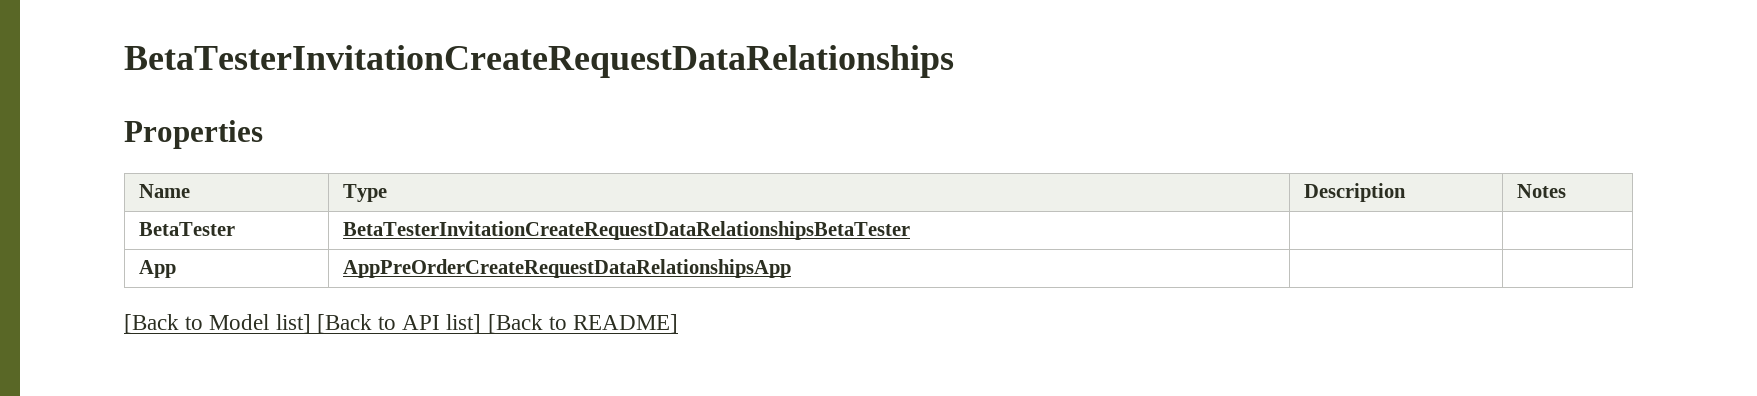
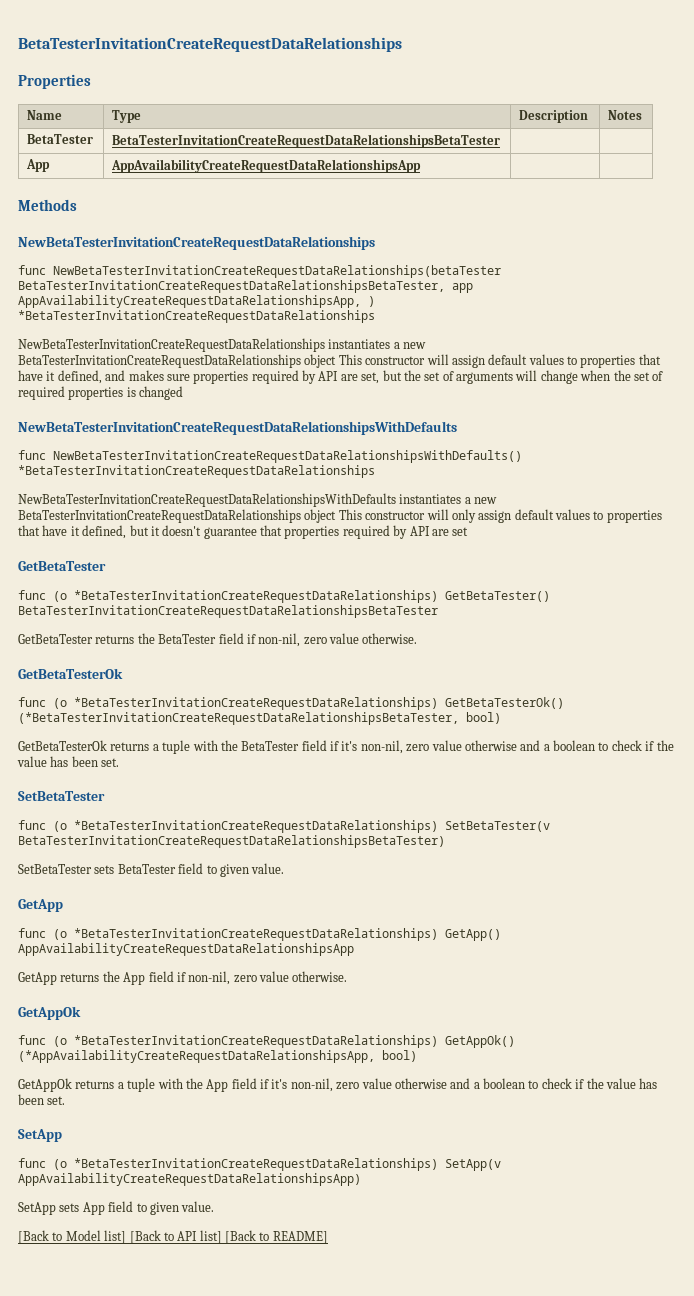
[343,259,792,278] AppPreOrderCreateRequestDataRelationshipsApp | | -> [111,159,422,173] [18,199,77,211] [18,236,375,250] [18,265,501,278] [18,280,473,293] [18,295,375,308] [18,310,375,323] [18,338,427,352] [18,354,661,368] [18,370,664,384] [18,386,184,400] [18,421,457,435] [18,450,522,463] [18,465,375,478] [18,493,498,507] [18,509,662,523] [18,525,469,539] [18,561,106,571] [18,590,550,603] [18,605,438,618] [18,633,418,647] [18,668,123,679] [18,697,564,710] [18,712,501,725] [18,740,674,754] [17,756,120,767] [18,791,105,801] [18,820,550,833] [18,835,445,848] [18,863,285,877] [18,899,63,912] [18,928,501,941] [18,943,354,956] [18,971,348,985] [18,1006,81,1020] [18,1035,515,1048] [18,1050,417,1063] [18,1078,658,1092] [18,1094,66,1105] [18,1129,62,1142] [18,1158,501,1171] [18,1173,361,1186] [18,1201,215,1215] AppAvailabilityCreateRequestDataRelationshipsApp | | // Methods // NewBetaTesterInvitationCreateRequestDataRelationships // func NewBetaTesterInvitationCreateRequestDataRelationships(betaTester BetaTesterInvitationCreateRequestDataRelationshipsBetaTester, app AppAvailabilityCreateRequestDataRelationshipsApp, ) *BetaTesterInvitationCreateRequestDataRelationships // NewBetaTesterInvitationCreateRequestDataRelationships instantiates a new BetaTesterInvitationCreateRequestDataRelationships object This constructor will assign default values to properties that have it defined, and makes sure properties required by API are set, but the set of arguments will change when the set of required properties is changed // NewBetaTesterInvitationCreateRequestDataRelationshipsWithDefaults // func NewBetaTesterInvitationCreateRequestDataRelationshipsWithDefaults() *BetaTesterInvitationCreateRequestDataRelationships // NewBetaTesterInvitationCreateRequestDataRelationshipsWithDefaults instantiates a new BetaTesterInvitationCreateRequestDataRelationships object This constructor will only assign default values to properties that have it defined, but it doesn't guarantee that properties required by API are set // GetBetaTester // func (o *BetaTesterInvitationCreateRequestDataRelationships) GetBetaTester() BetaTesterInvitationCreateRequestDataRelationshipsBetaTester // GetBetaTester returns the BetaTester field if non-nil, zero value otherwise. // GetBetaTesterOk // func (o *BetaTesterInvitationCreateRequestDataRelationships) GetBetaTesterOk() (*BetaTesterInvitationCreateRequestDataRelationshipsBetaTester, bool) // GetBetaTesterOk returns a tuple with the BetaTester field if it's non-nil, zero value otherwise and a boolean to check if the value has been set. // SetBetaTester // func (o *BetaTesterInvitationCreateRequestDataRelationships) SetBetaTester(v BetaTesterInvitationCreateRequestDataRelationshipsBetaTester) // SetBetaTester sets BetaTester field to given value. // GetApp // func (o *BetaTesterInvitationCreateRequestDataRelationships) GetApp() AppAvailabilityCreateRequestDataRelationshipsApp // GetApp returns the App field if non-nil, zero value otherwise. // GetAppOk // func (o *BetaTesterInvitationCreateRequestDataRelationships) GetAppOk() (*AppAvailabilityCreateRequestDataRelationshipsApp, bool) // GetAppOk returns a tuple with the App field if it's non-nil, zero value otherwise and a boolean to check if the value has been set. // SetApp // func (o *BetaTesterInvitationCreateRequestDataRelationships) SetApp(v AppAvailabilityCreateRequestDataRelationshipsApp) // SetApp sets App field to given value.

